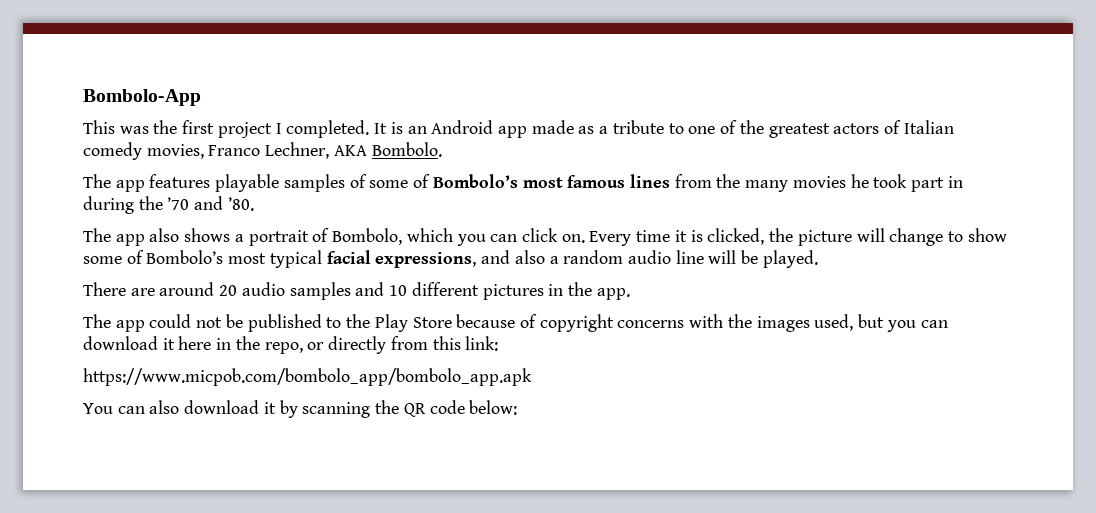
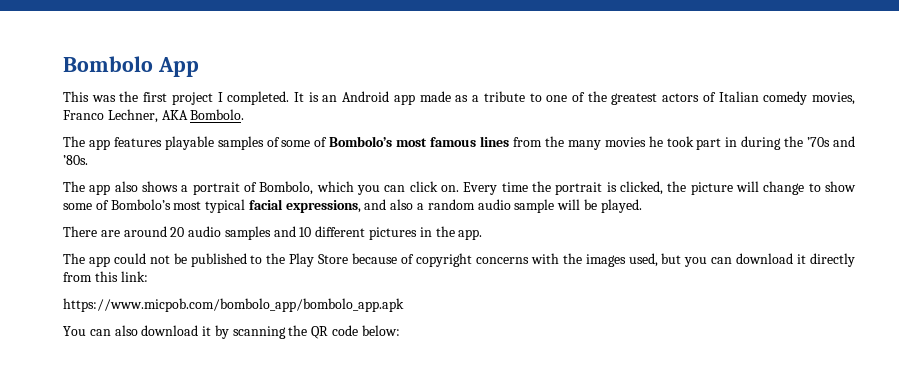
[83,89,201,106] Bombolo-App -> [63,56,199,77] Bombolo App
[167,196,254,211] ’70 and ’80. -> [807,136,856,147] [63,155,88,165] ’70s and ’80s.
[674,230,687,242] it -> [531,181,603,195] the portrait
[675,250,704,264] line -> [514,199,555,213] sample
[178,336,325,354] here in the repo, or -> (807, 259) none

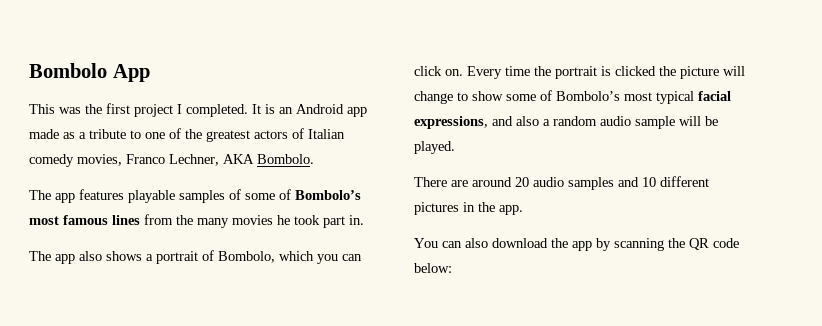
[725,136,856,150] [63,155,88,165] in during the ’70s and ’80s. -> [349,215,364,225] in.
[620,181,663,195] clicked, -> [615,66,656,76] clicked
[63,253,856,267] [63,271,148,282] [63,298,404,312] // The app could not be published to the Play Store because of copyright concerns with the images used, but you can download it directly from this link: // https://www.micpob.com/bombolo_app/bombolo_app.apk -> (523, 210) none
[202,326,212,336] it -> [551,238,592,251] the app

